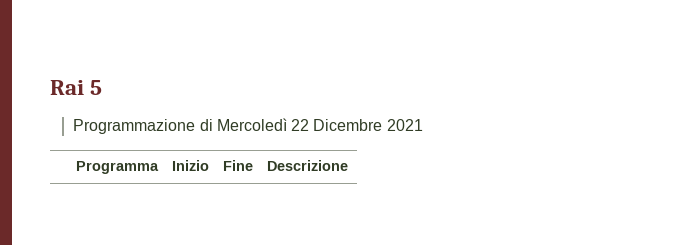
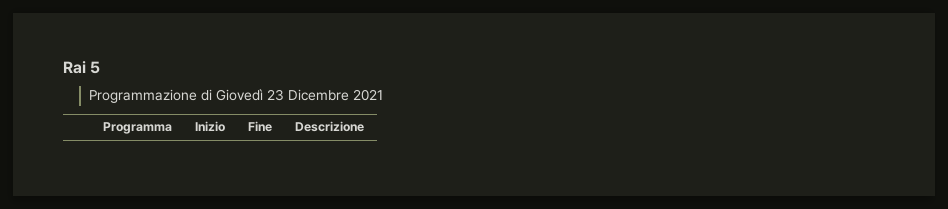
[216,118,310,131] Mercoledì 22 -> [216,89,285,101] Giovedì 23

